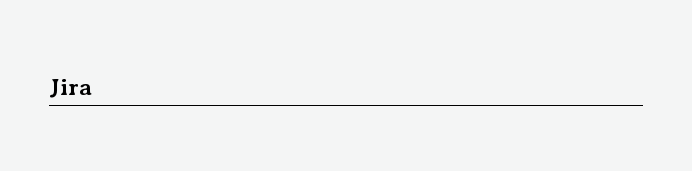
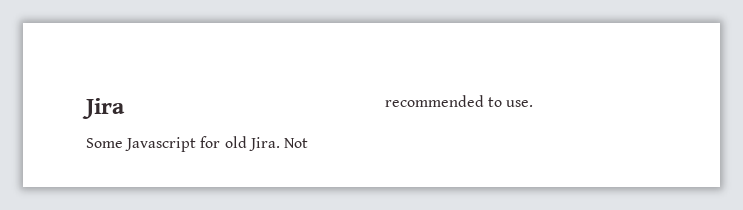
(92, 88) none -> [86,136,308,152] [385,95,534,107] // Some Javascript for old Jira. Not recommended to use.

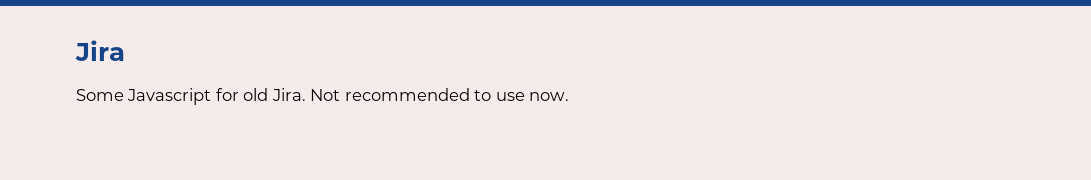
[506,100,534,107] use. -> [495,92,570,101] use now.

